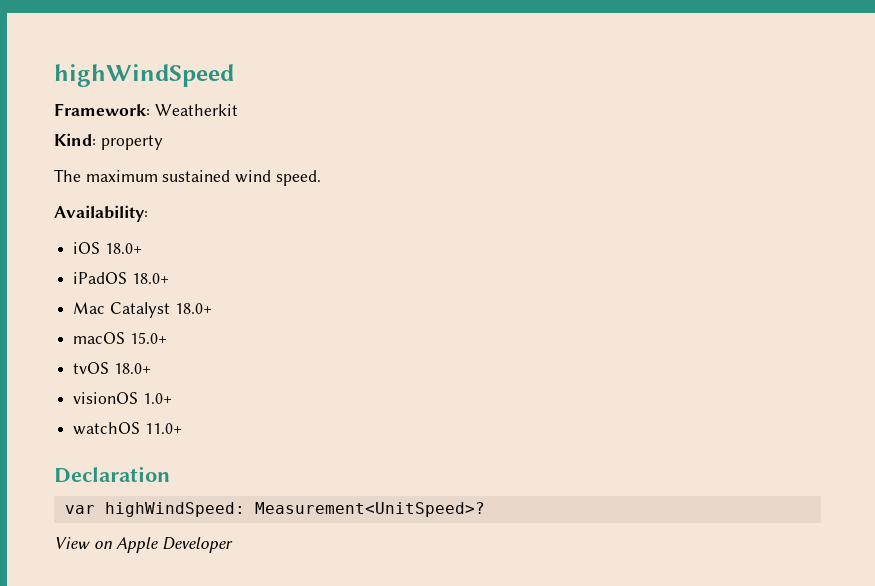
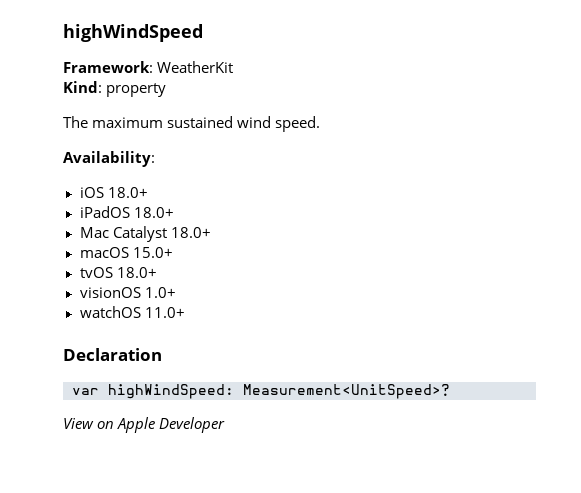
[154,104,238,116] Weatherkit -> [157,61,234,73] WeatherKit

